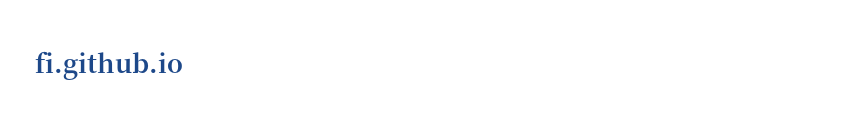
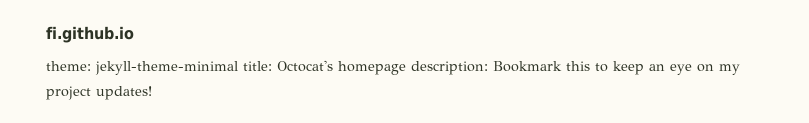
(183, 65) none -> [46,60,740,75] [46,86,152,100] // theme: jekyll-theme-minimal title: Octocat's homepage description: Bookmark this to keep an eye on my project updates!

